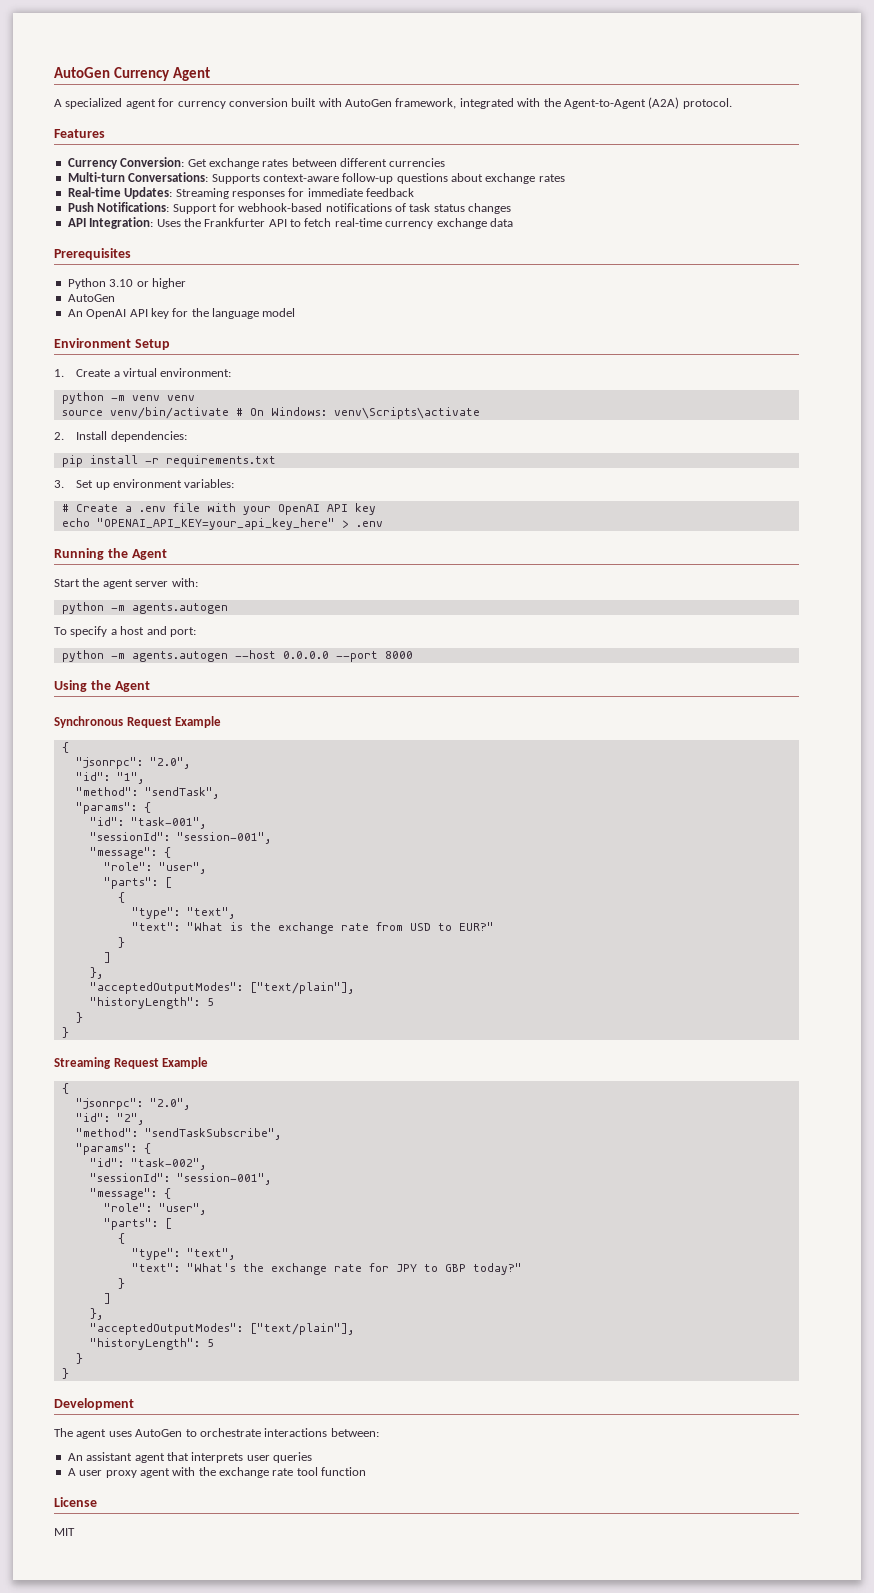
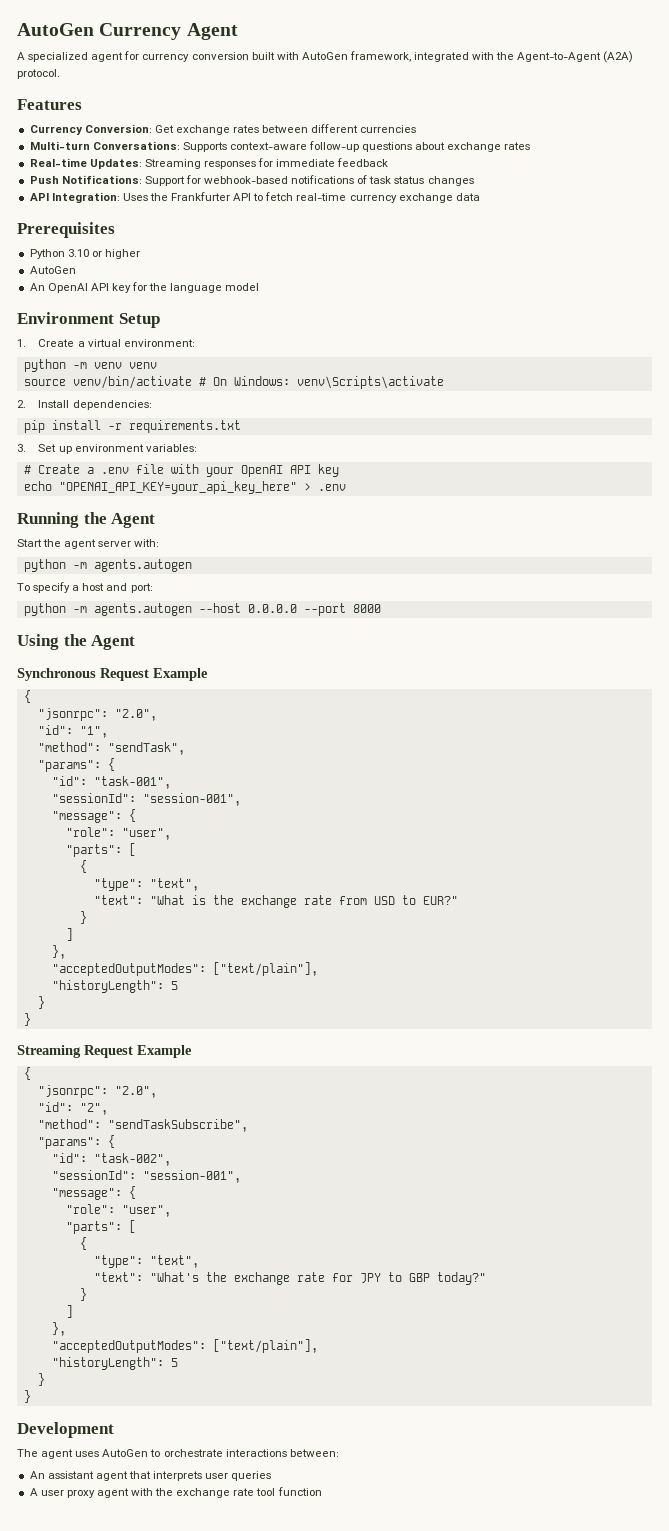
[54,1497,97,1507] [54,1528,75,1536] // License // MIT -> (322, 1491) none

